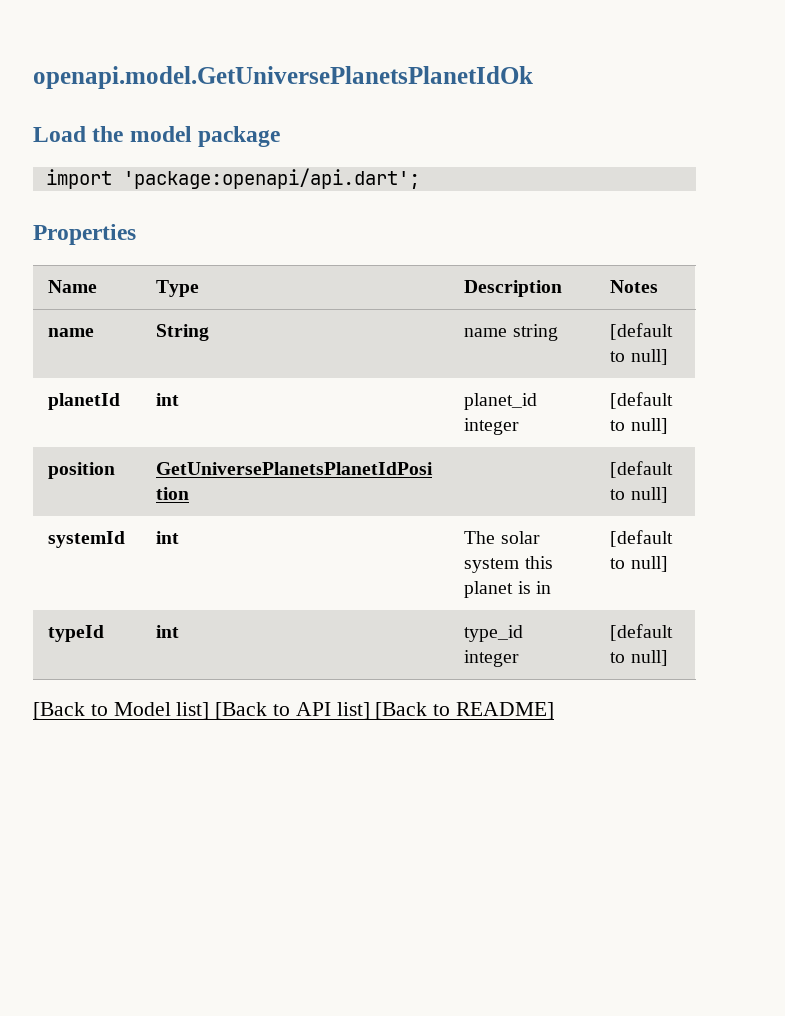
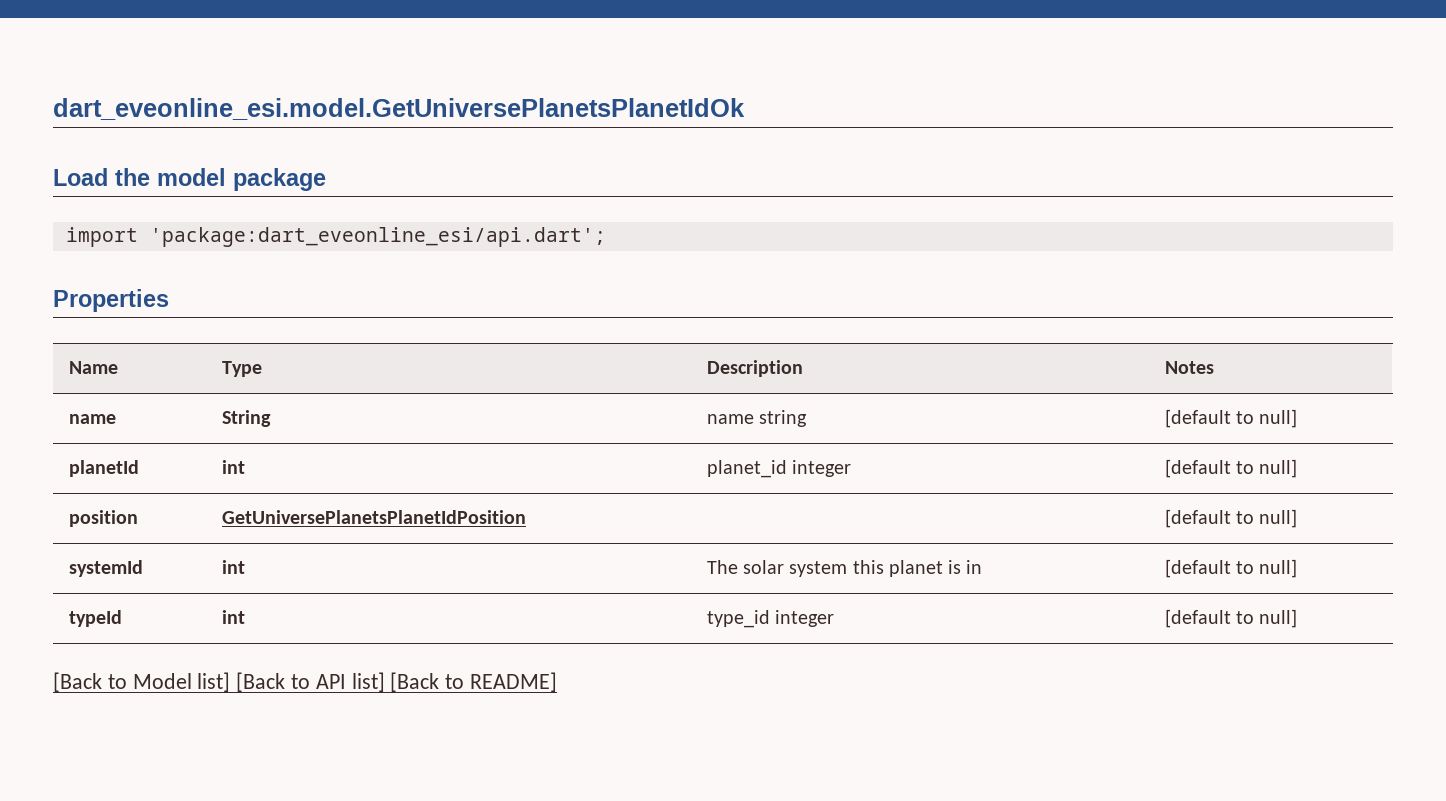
[33,66,533,89] openapi.model.GetUniversePlanetsPlanetIdOk -> [53,98,745,120] dart_eveonline_esi.model.GetUniversePlanetsPlanetIdOk
[122,168,420,189] 'package:openapi/api.dart'; -> [149,227,606,247] 'package:dart_eveonline_esi/api.dart';

